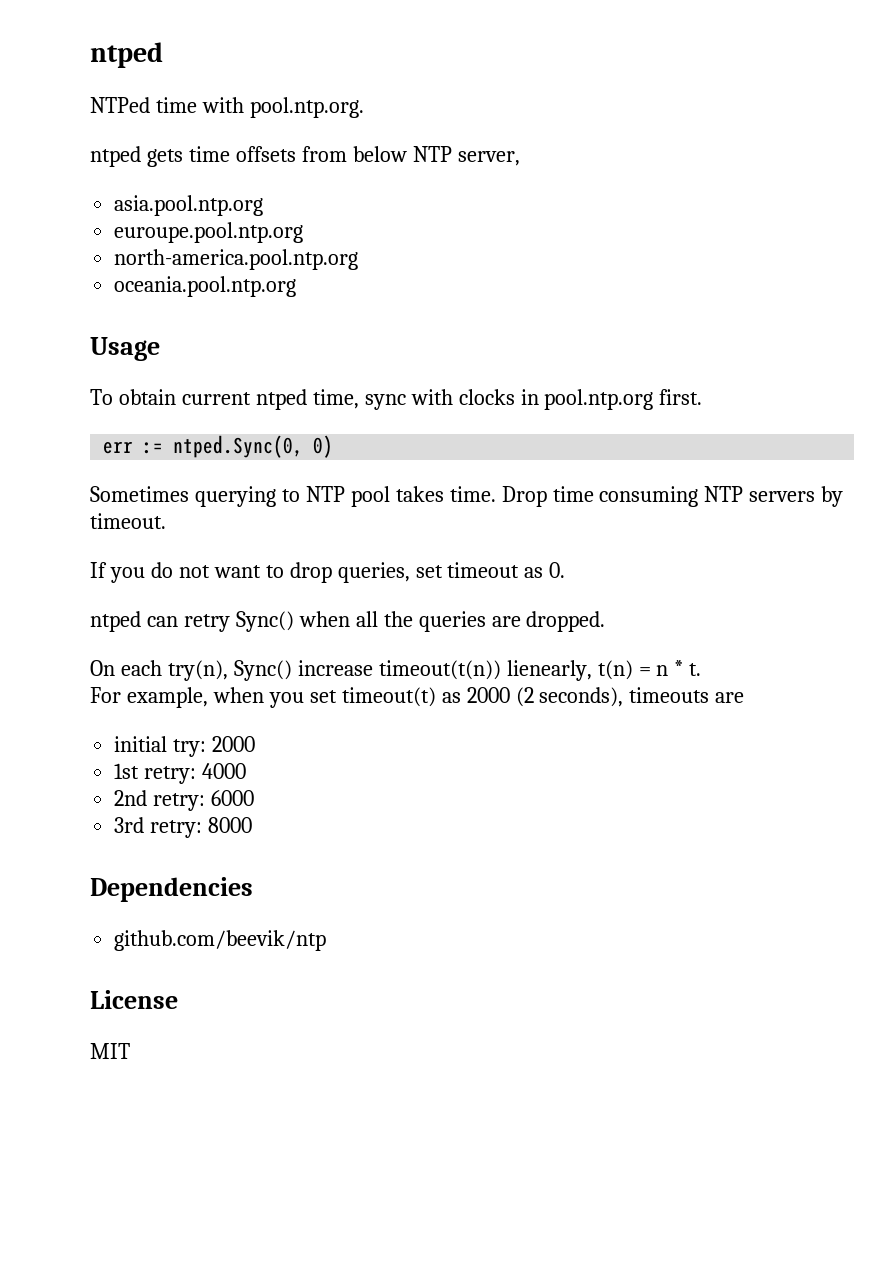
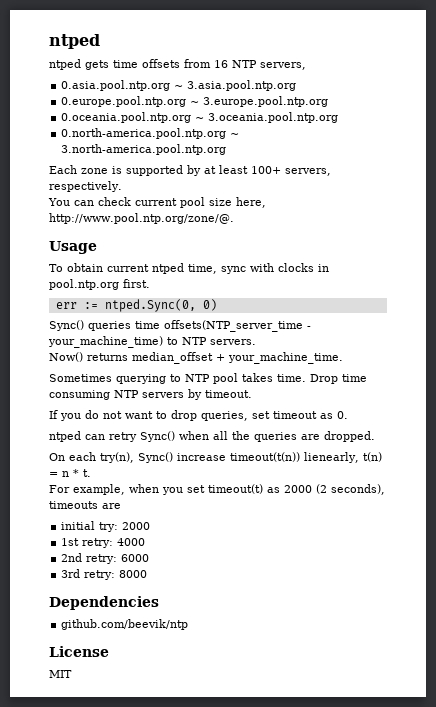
[90,42,163,68] [90,97,364,118] ntped // NTPed time with pool.ntp.org. -> [49,34,100,49] ntped
[352,146,520,166] [114,195,264,216] [114,222,304,243] [114,249,359,270] [114,276,297,297] below NTP server, // asia.pool.ntp.org // euroupe.pool.ntp.org // north-america.pool.ntp.org // oceania.pool.ntp.org -> [214,60,306,70] [61,80,297,91] [61,96,329,107] [61,112,339,123] [61,128,240,139] [61,144,227,155] [49,165,331,176] [49,181,122,192] [48,197,266,208] [49,213,234,224] 16 NTP servers, // 0.asia.pool.ntp.org ~ 3.asia.pool.ntp.org // 0.europe.pool.ntp.org ~ 3.europe.pool.ntp.org // 0.oceania.pool.ntp.org ~ 3.oceania.pool.ntp.org // 0.north-america.pool.ntp.org ~ 3.north-america.pool.ntp.org // Each zone is supported by at least 100+ servers, respectively. // You can check current pool size here, http://www.pool.ntp.org/zone/@.
(334, 446) none -> [49,320,311,332] [48,336,256,348] [49,352,343,364] // Sync() queries time offsets(NTP_server_time - your_machine_time) to NTP servers. // Now() returns median_offset + your_machine_time.

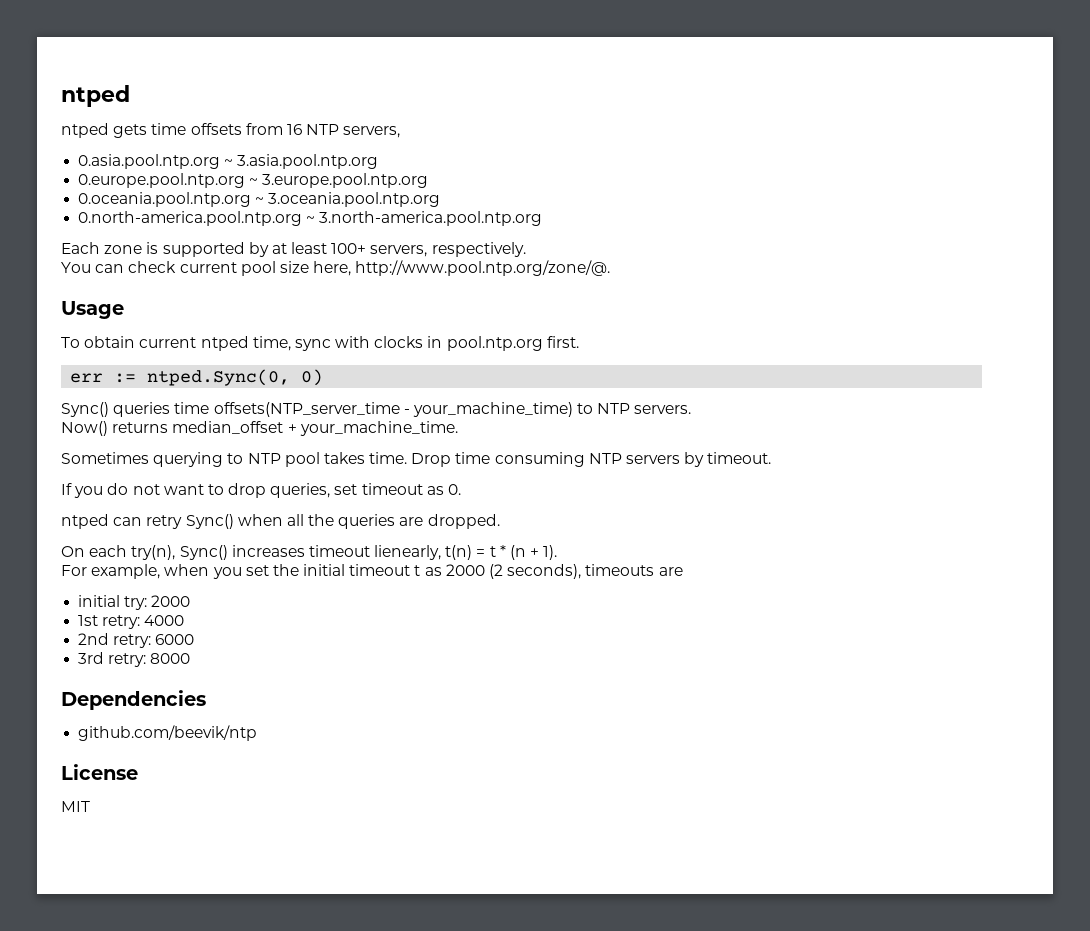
[177,452,300,462] increase timeout(t(n)) -> [231,545,370,557] increases timeout
[62,469,91,477] n * t. -> [489,545,558,560] t * (n + 1).
[208,484,263,494] timeout(t) -> [272,564,421,576] the initial timeout t

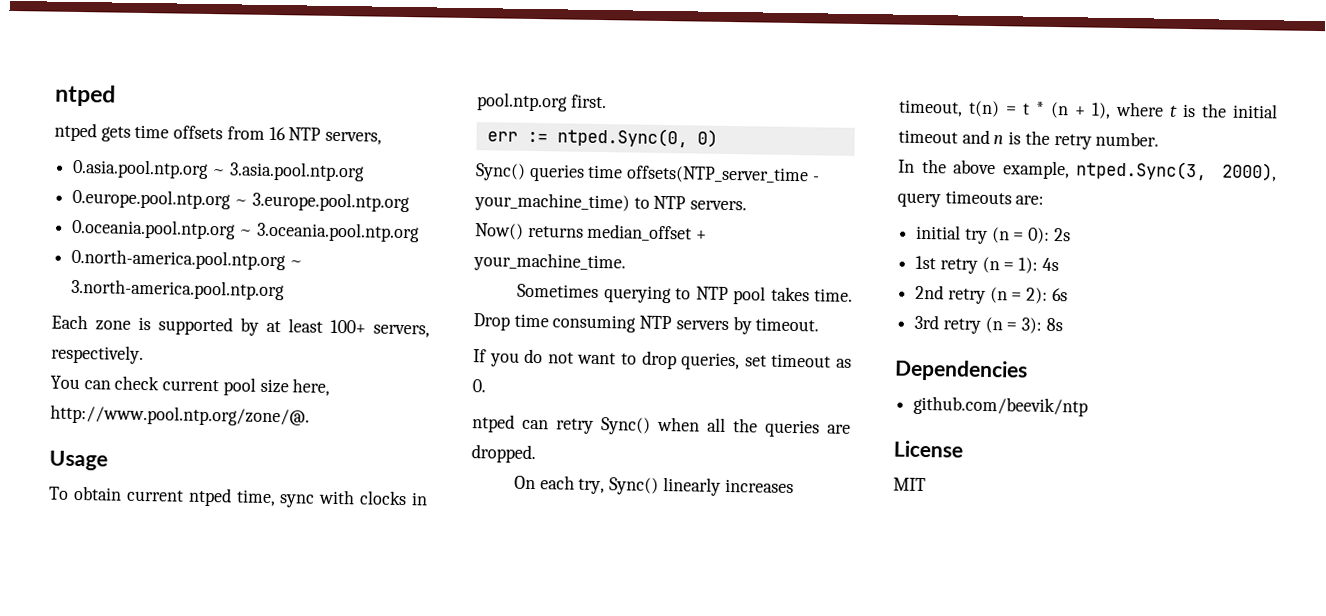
[131,545,442,560] try(n), Sync() increases timeout lienearly, -> [578,477,794,496] [898,99,963,117] try, Sync() linearly increases timeout,
[543,545,558,560] [61,564,683,579] [78,595,191,610] [78,615,185,629] [78,633,195,648] [78,652,191,667] 1). // For example, when you set the initial timeout t as 2000 (2 seconds), timeouts are // initial try: 2000 // 1st retry: 4000 // 2nd retry: 6000 // 3rd retry: 8000 -> [1091,101,1278,119] [898,129,1160,150] [898,158,1277,182] [897,190,1045,208] [916,224,1071,244] [915,255,1059,274] [915,284,1068,304] [914,314,1063,334] 1), where t is the initial timeout and n is the retry number. // In the above example, ntped.Sync(3, 2000), query timeouts are: // initial try (n = 0): 2s // 1st retry (n = 1): 4s // 2nd retry (n = 2): 6s // 3rd retry (n = 3): 8s

